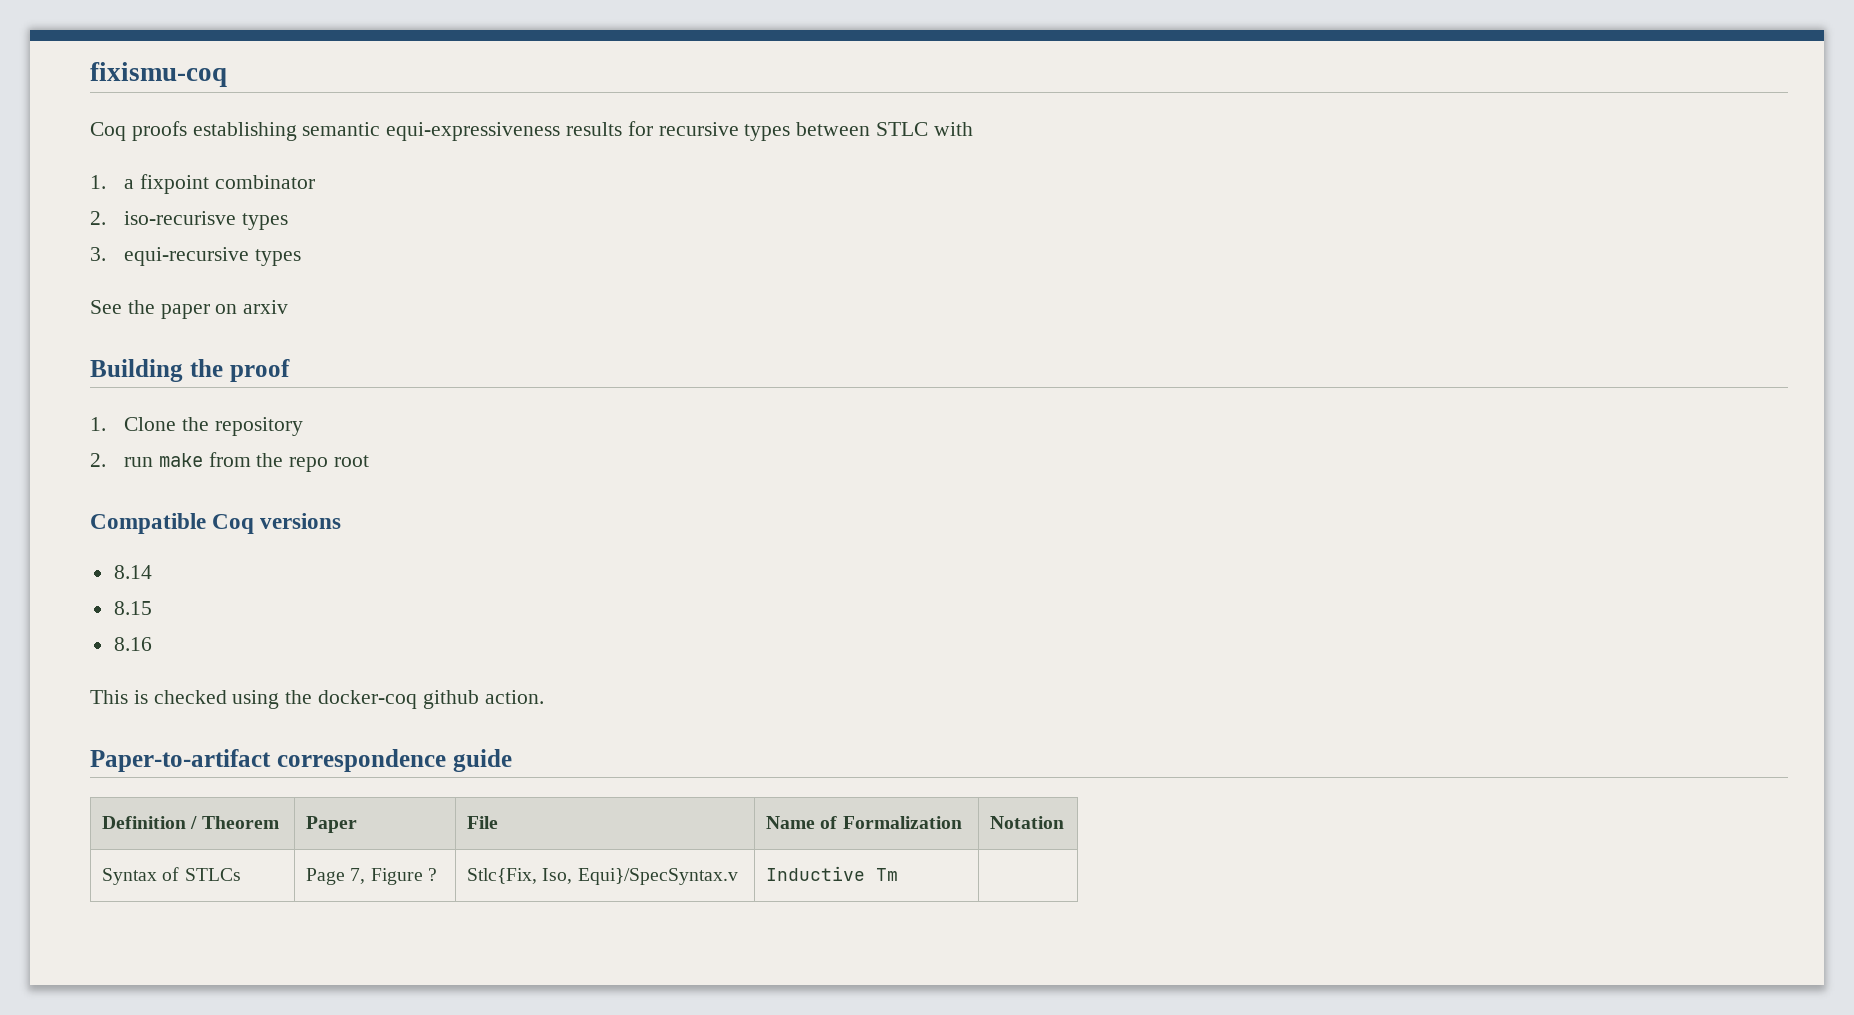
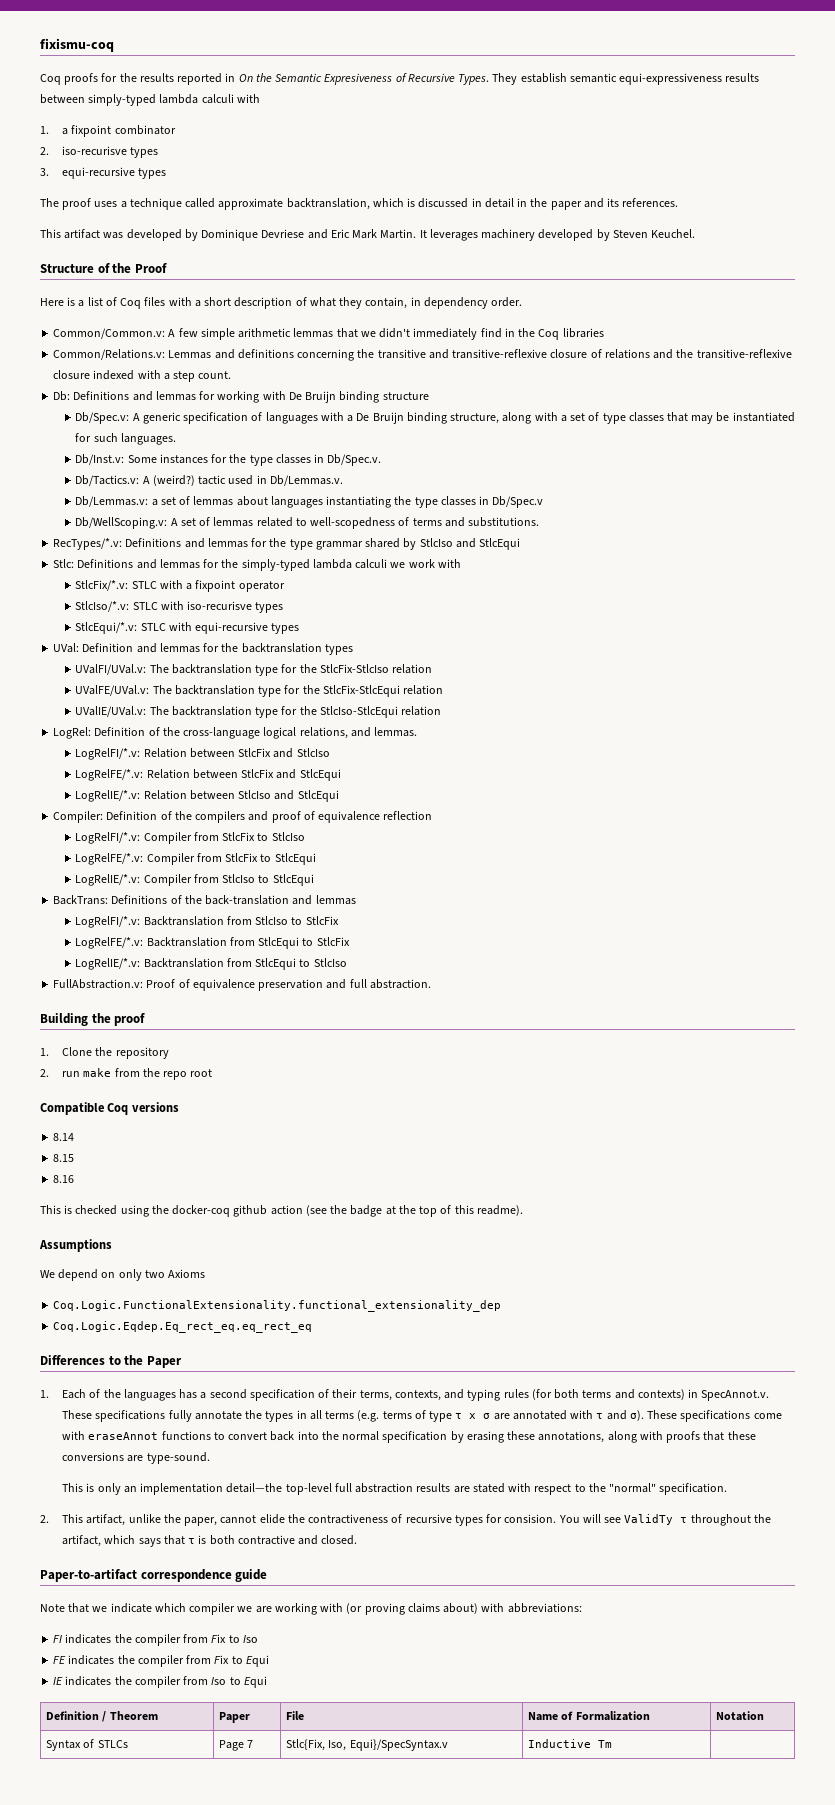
[192,121,929,141] establishing semantic equi-expressiveness results for recursive types between STLC -> [101,73,760,85] [40,94,234,106] for the results reported in On the Semantic Expresiveness of Recursive Types. They establish semantic equi-expressiveness results between simply-typed lambda calculi
[90,300,289,319] See the paper on arxiv -> [40,198,679,210] [40,229,696,241] [40,263,167,273] [40,297,523,309] [53,328,604,340] [53,349,792,361] [53,370,232,382] [53,391,429,403] [75,412,795,424] [75,433,176,445] [75,454,382,466] [75,475,343,486] [75,496,544,508] [75,517,540,529] [53,538,521,550] [53,559,461,571] [75,580,285,592] [75,601,284,613] [75,622,300,634] [53,643,353,655] [75,664,433,676] [75,685,444,697] [75,706,442,718] [53,727,418,739] [75,748,330,760] [75,769,341,781] [75,790,339,802] [53,811,433,823] [75,832,305,844] [75,853,316,865] [75,874,314,886] [53,895,356,905] [75,916,339,928] [75,937,350,949] [75,958,347,970] [53,979,431,991] The proof uses a technique called approximate backtranslation, which is discussed in detail in the paper and its references. // This artifact was developed by Dominique Devriese and Eric Mark Martin. It leverages machinery developed by Steven Keuchel. // Structure of the Proof // Here is a list of Coq files with a short description of what they contain, in dependency order. // Common/Common.v: A few simple arithmetic lemmas that we didn't immediately find in the Coq libraries // Common/Relations.v: Lemmas and definitions concerning the transitive and transitive-reflexive closure of relations and the transitive-reflexive closure indexed with a step count. // Db: Definitions and lemmas for working with De Bruijn binding structure // Db/Spec.v: A generic specification of languages with a De Bruijn binding structure, along with a set of type classes that may be instantiated for such languages. // Db/Inst.v: Some instances for the type classes in Db/Spec.v. // Db/Tactics.v: A (weird?) tactic used in Db/Lemmas.v. // Db/Lemmas.v: a set of lemmas about languages instantiating the type classes in Db/Spec.v // Db/WellScoping.v: A set of lemmas related to well-scopedness of terms and substitutions. // RecTypes/*.v: Definitions and lemmas for the type grammar shared by StlcIso and StlcEqui // Stlc: Definitions and lemmas for the simply-typed lambda calculi we work with // StlcFix/*.v: STLC with a fixpoint operator // StlcIso/*.v: STLC with iso-recurisve types // StlcEqui/*.v: STLC with equi-recursive types // UVal: Definition and lemmas for the backtranslation types // UValFI/UVal.v: The backtranslation type for the StlcFix-StlcIso relation // UValFE/UVal.v: The backtranslation type for the StlcFix-StlcEqui relation // UValIE/UVal.v: The backtranslation type for the StlcIso-StlcEqui relation // LogRel: Definition of the cross-language logical relations, and lemmas. // LogRelFI/*.v: Relation between StlcFix and StlcIso // LogRelFE/*.v: Relation between StlcFix and StlcEqui // LogRelIE/*.v: Relation between StlcIso and StlcEqui // Compiler: Definition of the compilers and proof of equivalence reflection // LogRelFI/*.v: Compiler from StlcFix to StlcIso // LogRelFE/*.v: Compiler from StlcFix to StlcEqui // LogRelIE/*.v: Compiler from StlcIso to StlcEqui // BackTrans: Definitions of the back-translation and lemmas // LogRelFI/*.v: Backtranslation from StlcIso to StlcFix // LogRelFE/*.v: Backtranslation from StlcEqui to StlcFix // LogRelIE/*.v: Backtranslation from StlcEqui to StlcIso // FullAbstraction.v: Proof of equivalence preservation and full abstraction.
[484,690,544,704] [90,749,512,772] action. // Paper-to-artifact correspondence guide -> [270,1205,523,1217] [39,1239,112,1252] [40,1269,206,1281] [53,1300,502,1312] [53,1321,313,1333] [40,1355,182,1368] [40,1389,770,1401] [62,1410,782,1422] [62,1431,756,1443] [62,1452,210,1464] [62,1483,728,1495] [40,1514,771,1526] [62,1535,358,1547] [40,1569,268,1582] [40,1603,582,1615] [53,1634,258,1646] [53,1655,269,1667] [53,1676,267,1688] action (see the badge at the top of this readme). // Assumptions // We depend on only two Axioms // Coq.Logic.FunctionalExtensionality.functional_extensionality_dep // Coq.Logic.Eqdep.Eq_rect_eq.eq_rect_eq // Differences to the Paper // 1. Each of the languages has a second specification of their terms, contexts, and typing rules (for both terms and contexts) in SpecAnnot.v. These specifications fully annotate the types in all terms (e.g. terms of type τ x σ are annotated with τ and σ). These specifications come with eraseAnnot functions to convert back into the normal specification by erasing these annotations, along with proofs that these conversions are type-sound. // This is only an implementation detail—the top-level full abstraction results are stated with respect to the "normal" specification. // 2. This artifact, unlike the paper, cannot elide the contractiveness of recursive types for consision. You will see ValidTy τ throughout the artifact, which says that τ is both contractive and closed. // Paper-to-artifact correspondence guide // Note that we indicate which compiler we are working with (or proving claims about) with abbreviations: // FI indicates the compiler from Fix to Iso // FE indicates the compiler from Fix to Equi // IE indicates the compiler from Iso to Equi
[350,868,437,885] 7, Figure ? -> [247,1740,254,1748] 7

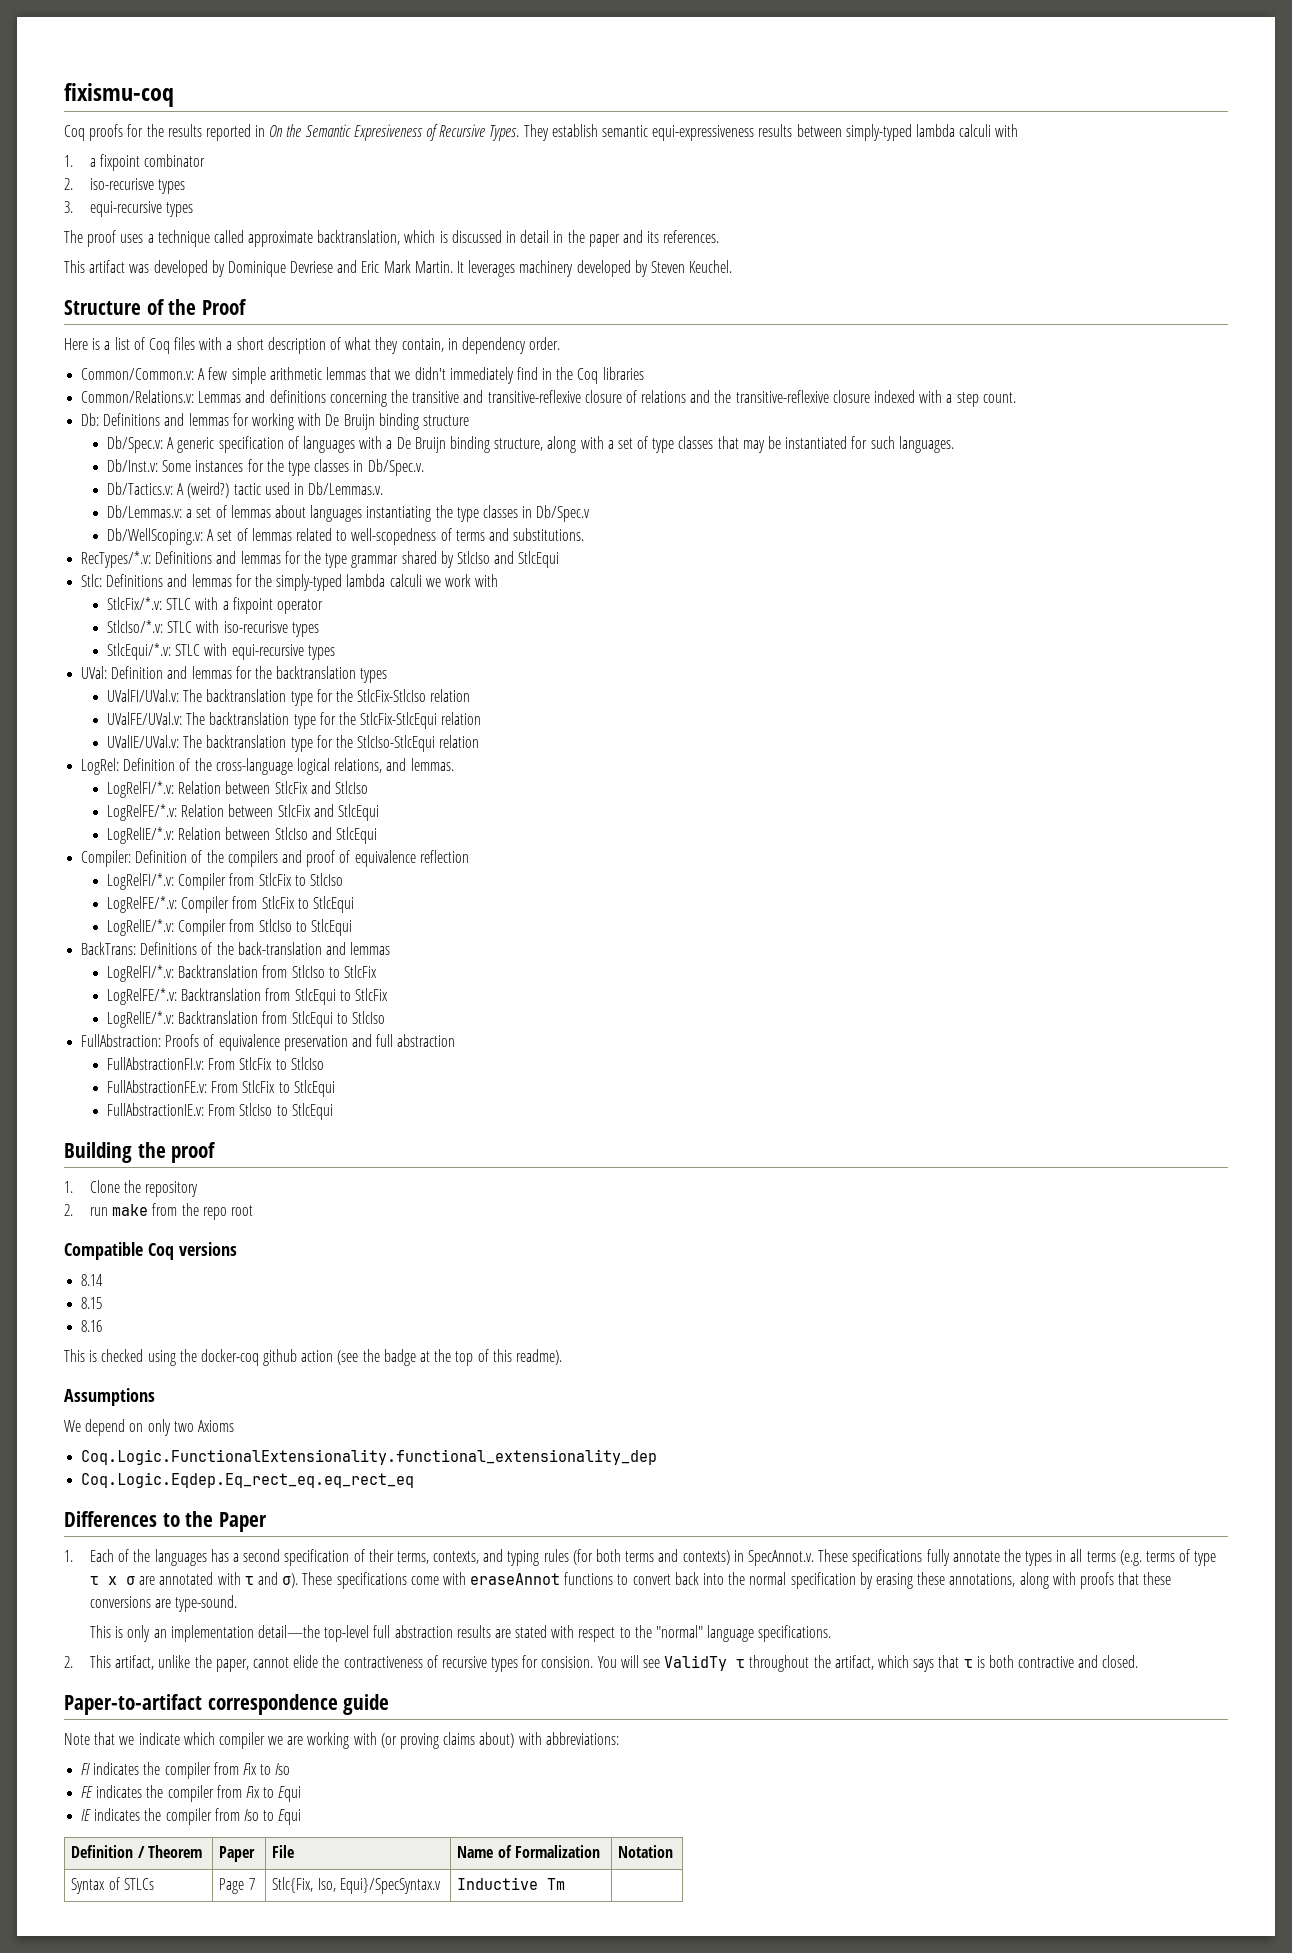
[53,979,176,989] FullAbstraction.v: Proof -> [81,1034,200,1047] FullAbstraction: Proofs
[369,979,431,989] abstraction. -> [397,1034,456,1047] [107,1057,324,1070] [107,1080,335,1097] [107,1103,333,1120] abstraction // FullAbstractionFI.v: From StlcFix to StlcIso // FullAbstractionFE.v: From StlcFix to StlcEqui // FullAbstractionIE.v: From StlcIso to StlcEqui
[659,1483,728,1495] specification. -> [707,1625,832,1642] language specifications.

